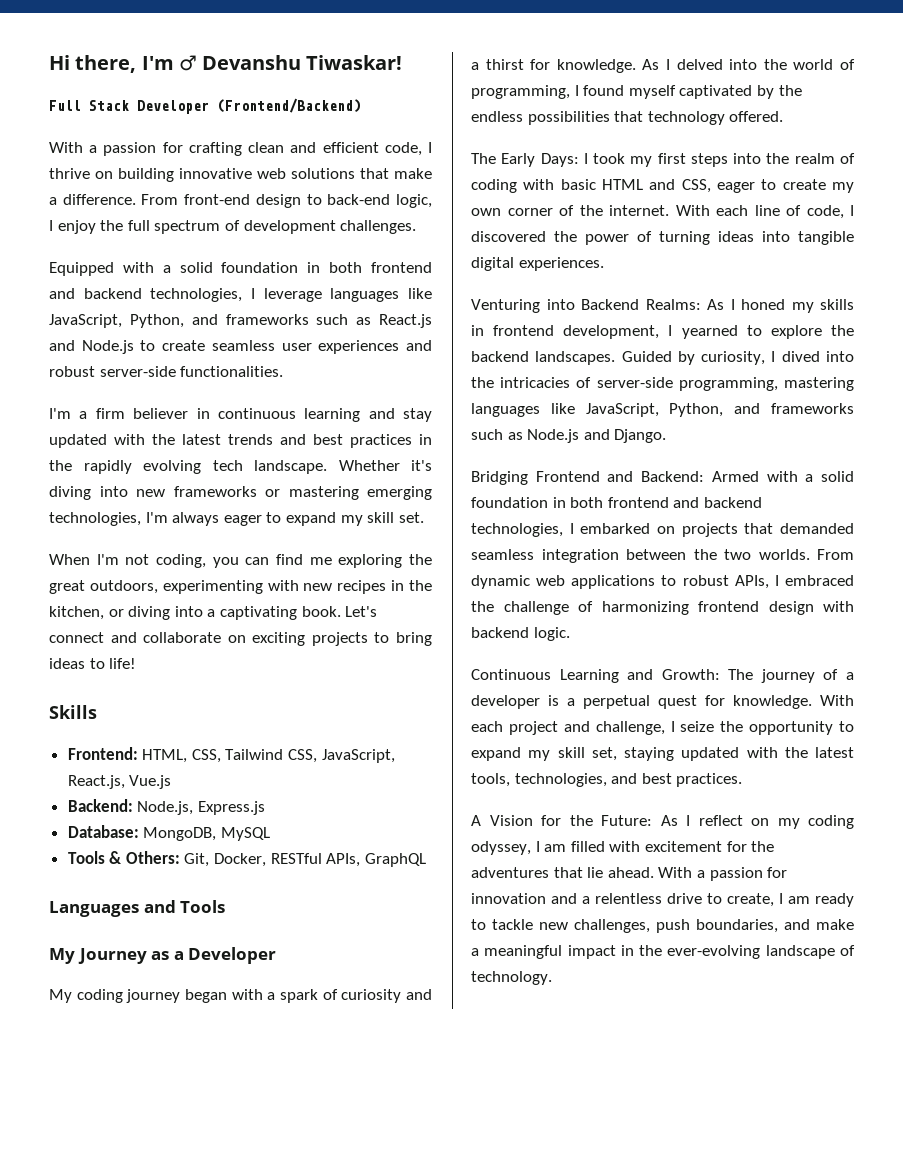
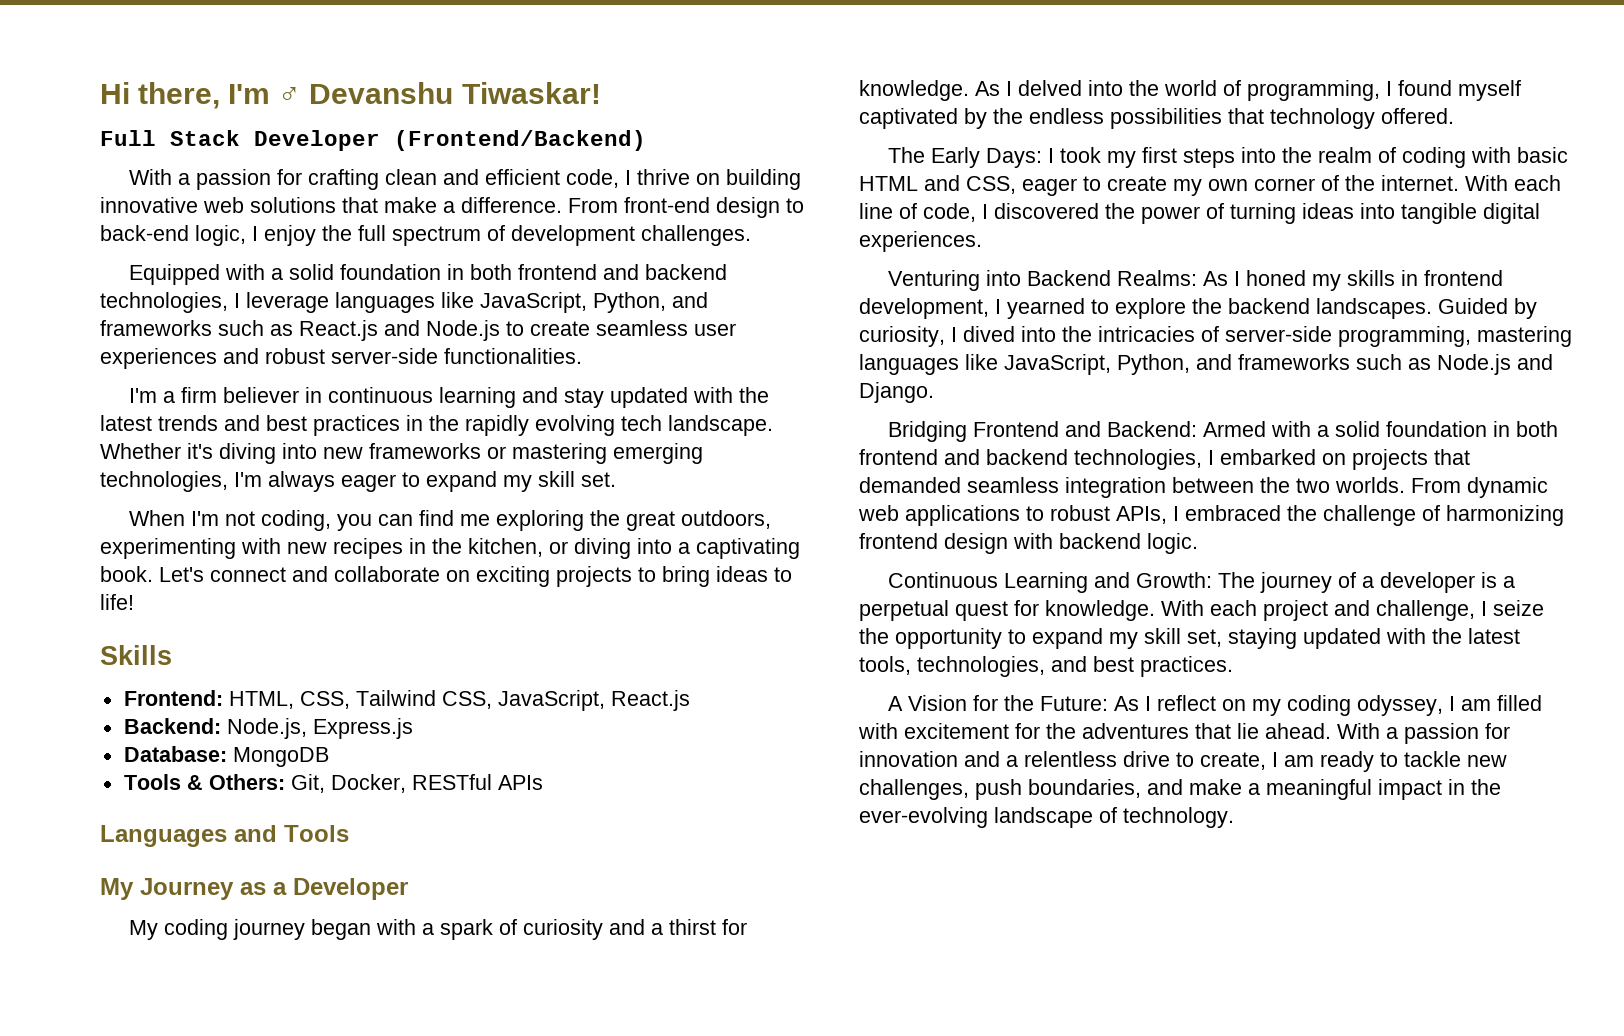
[67,775,172,789] React.js, Vue.js -> [610,690,690,711] React.js
[143,827,270,841] MongoDB, MySQL -> [232,747,329,767] MongoDB
[326,853,426,867] APIs, GraphQL -> [497,775,543,790] APIs

